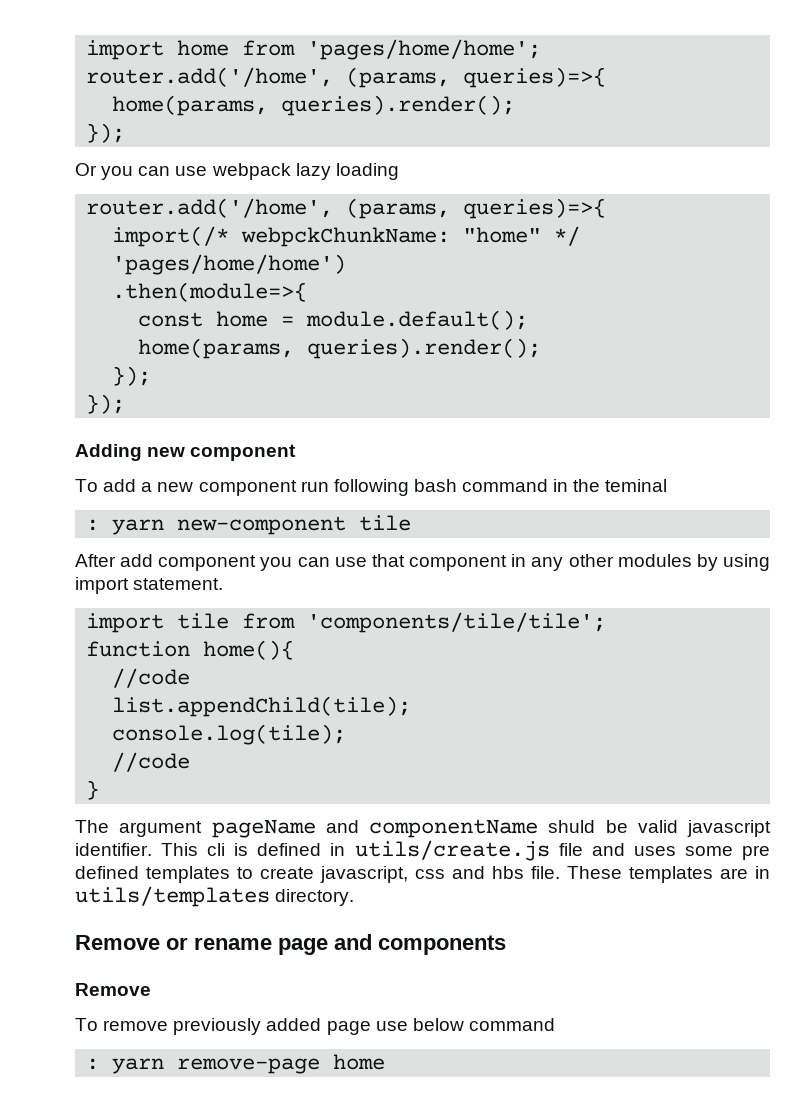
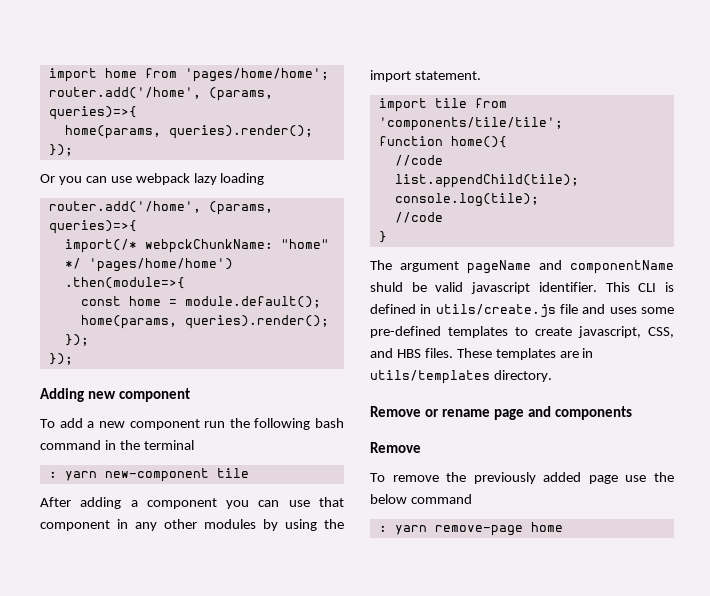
(329, 486) none -> [229,418,250,428] the
[605,479,668,492] teminal -> [143,440,194,450] terminal
[120,554,154,567] add -> [80,497,138,509] adding a
(770, 562) none -> [324,519,344,529] the
[207,843,226,856] cli -> [638,283,657,292] CLI
[742,845,771,860] [75,866,139,879] pre defined -> [370,326,441,338] pre-defined
[415,866,560,879] css and hbs file. -> [648,327,674,338] [370,348,453,358] CSS, and HBS files.
(169, 1025) none -> [446,472,467,482] the
(408, 1026) none -> [654,472,674,482] the

